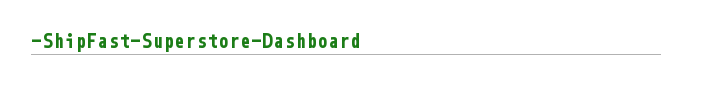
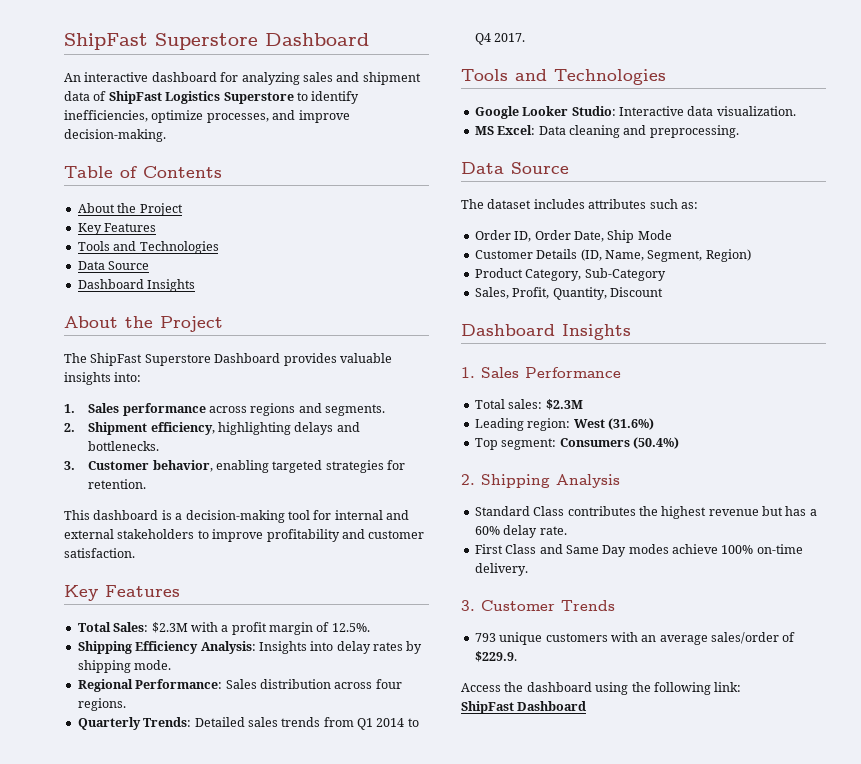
[31,33,361,52] -ShipFast-Superstore-Dashboard -> [64,33,369,50] [64,72,421,85] [64,91,360,104] [64,110,350,123] [64,129,166,142] [64,166,222,178] [77,203,183,216] [77,223,157,235] [77,241,219,254] [77,261,150,270] [77,279,196,292] [64,316,223,332] [64,353,392,366] [64,372,142,385] [64,403,386,416] [64,422,360,435] [88,441,160,451] [64,460,406,473] [88,479,147,489] [64,510,409,523] [64,529,425,542] [64,548,135,558] [64,585,180,601] [77,622,370,635] [77,641,423,654] [77,660,172,673] [77,679,402,692] [77,698,126,711] [77,717,419,730] [474,33,526,45] [461,69,666,85] [474,106,796,119] [474,125,739,138] [461,162,569,174] [461,199,698,209] [474,230,672,243] [474,249,751,262] [474,268,666,281] [474,287,663,300] [461,324,631,340] [461,367,621,378] [474,399,583,410] [474,418,654,431] [474,437,679,450] [461,474,620,488] [474,506,817,519] [474,525,567,538] [474,544,803,557] [474,563,528,576] [461,600,615,611] [474,632,796,645] [474,651,517,662] [461,682,742,695] [461,701,587,714] ShipFast Superstore Dashboard // An interactive dashboard for analyzing sales and shipment data of ShipFast Logistics Superstore to identify inefficiencies, optimize processes, and improve decision-making. // Table of Contents // About the Project // Key Features // Tools and Technologies // Data Source // Dashboard Insights // About the Project // The ShipFast Superstore Dashboard provides valuable insights into: // 1. Sales performance across regions and segments. // 2. Shipment efficiency, highlighting delays and bottlenecks. // 3. Customer behavior, enabling targeted strategies for retention. // This dashboard is a decision-making tool for internal and external stakeholders to improve profitability and customer satisfaction. // Key Features // Total Sales: $2.3M with a profit margin of 12.5%. // Shipping Efficiency Analysis: Insights into delay rates by shipping mode. // Regional Performance: Sales distribution across four regions. // Quarterly Trends: Detailed sales trends from Q1 2014 to Q4 2017. // Tools and Technologies // Google Looker Studio: Interactive data visualization. // MS Excel: Data cleaning and preprocessing. // Data Source // The dataset includes attributes such as: // Order ID, Order Date, Ship Mode // Customer Details (ID, Name, Segment, Region) // Product Category, Sub-Category // Sales, Profit, Quantity, Discount // Dashboard Insights // 1. Sales Performance // Total sales: $2.3M // Leading region: West (31.6%) // Top segment: Consumers (50.4%) // 2. Shipping Analysis // Standard Class contributes the highest revenue but has a 60% delay rate. // First Class and Same Day modes achieve 100% on-time delivery. // 3. Customer Trends // 793 unique customers with an average sales/order of $229.9. // Access the dashboard using the following link: // ShipFast Dashboard

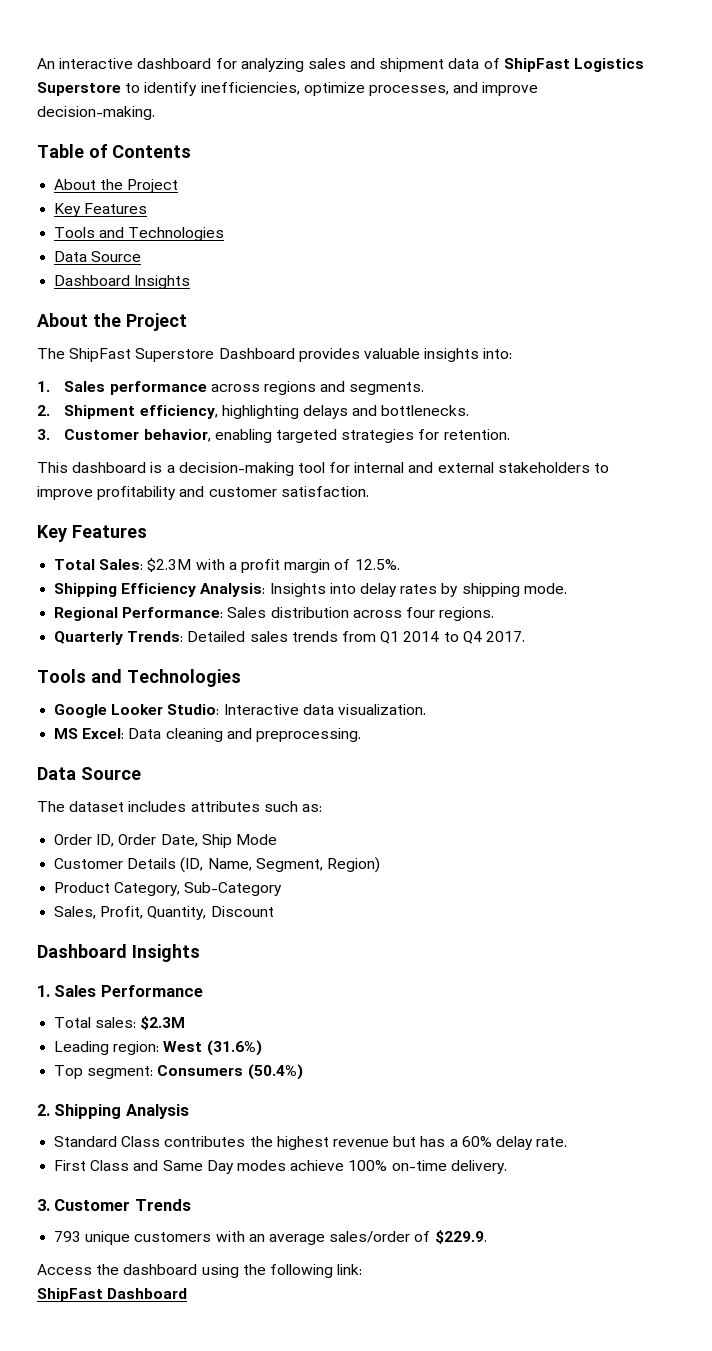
[64,33,369,50] ShipFast Superstore Dashboard // -> (37, 63) none

